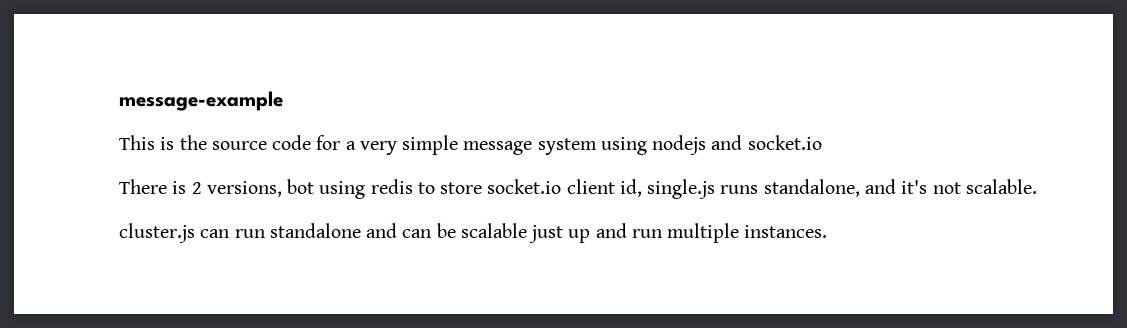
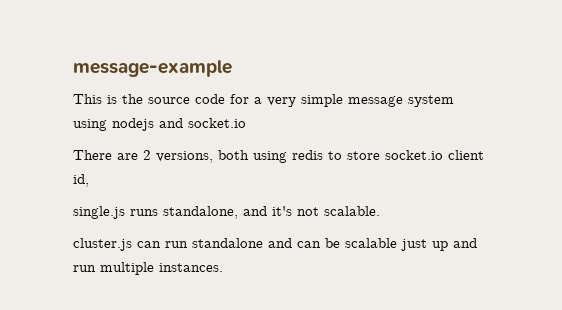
[172,181,187,194] is -> [117,153,138,160] are
[287,179,315,194] bot -> [218,150,249,160] both
(642, 188) none -> (89, 180) //

